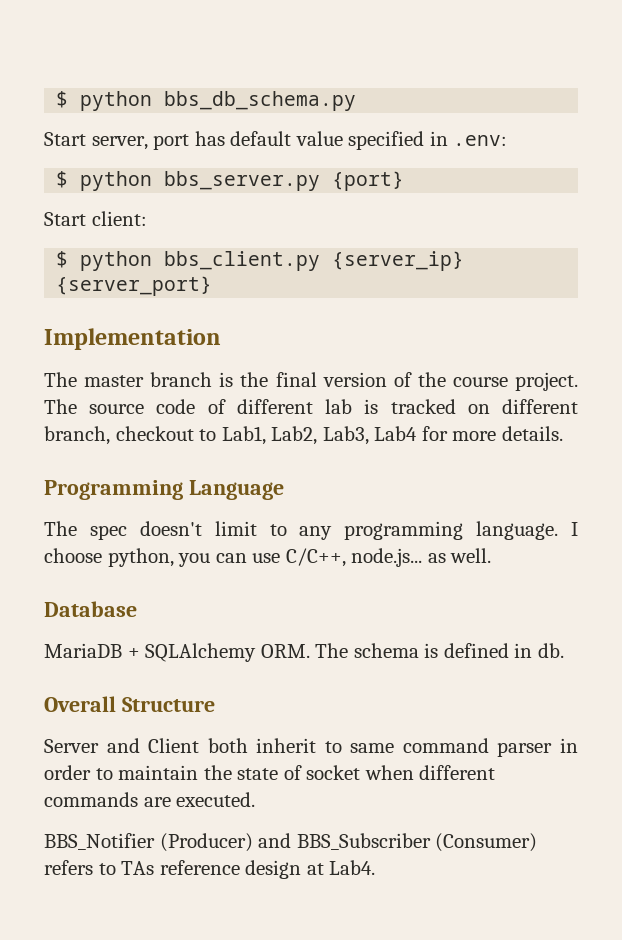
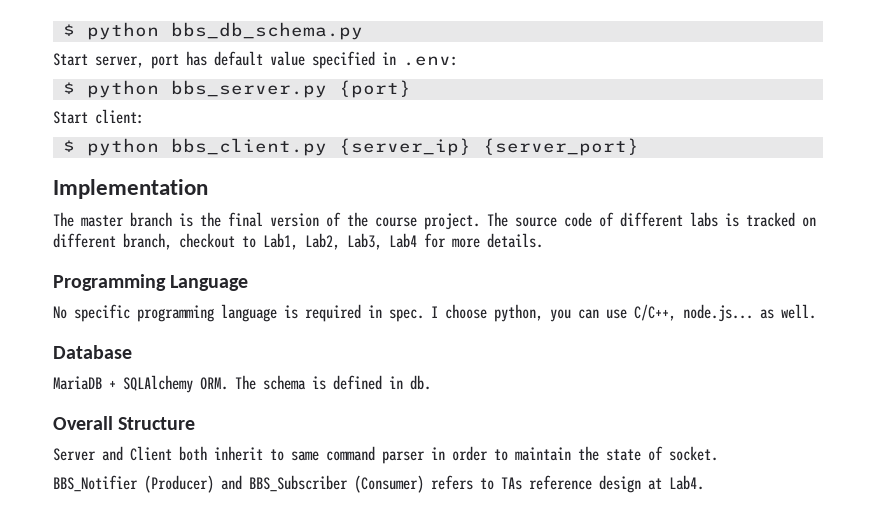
[325,399,353,414] lab -> [690,212,718,227] labs
[44,521,559,540] The spec doesn't limit to any programming language. -> [53,304,424,322] No specific programming language is required in spec.
[306,765,496,780] [44,792,256,807] socket when different commands are executed. -> [669,446,718,461] socket.

